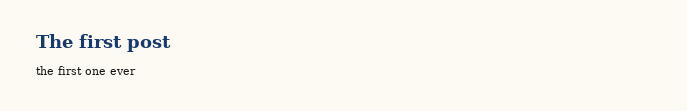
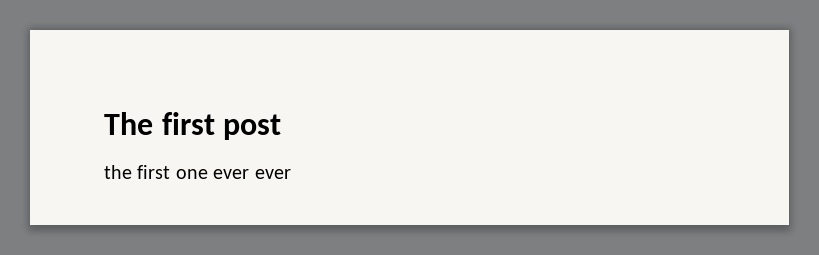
(136, 72) none -> [254,169,291,179] ever

